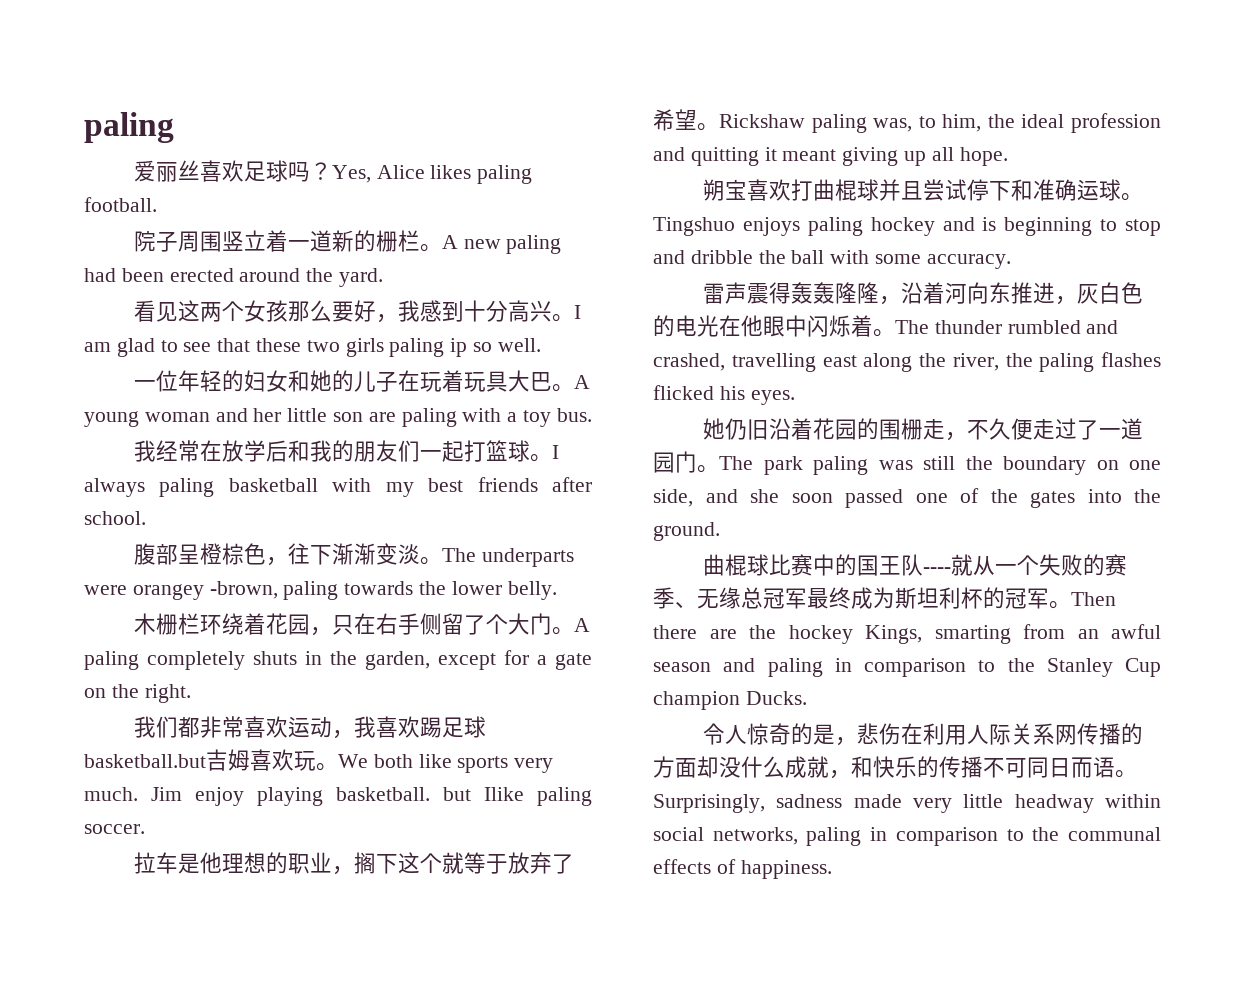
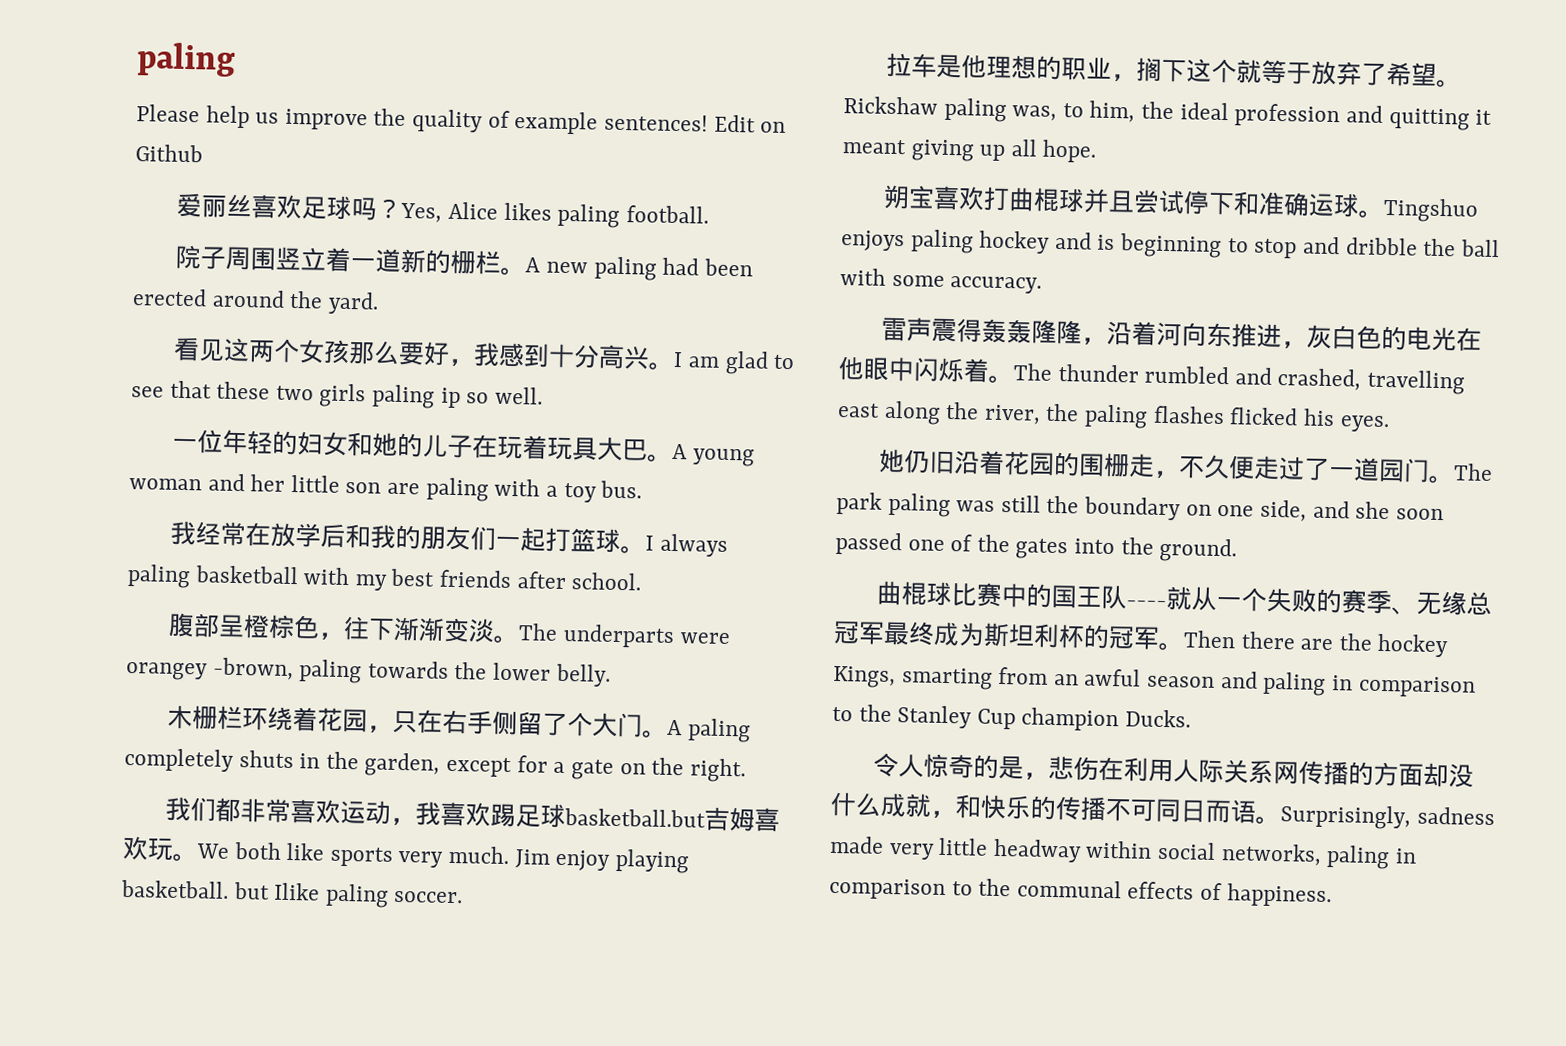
[84,112,174,143] paling -> [137,42,236,77] [136,104,787,135] [135,144,203,163] paling // Please help us improve the quality of example sentences! Edit on Github

